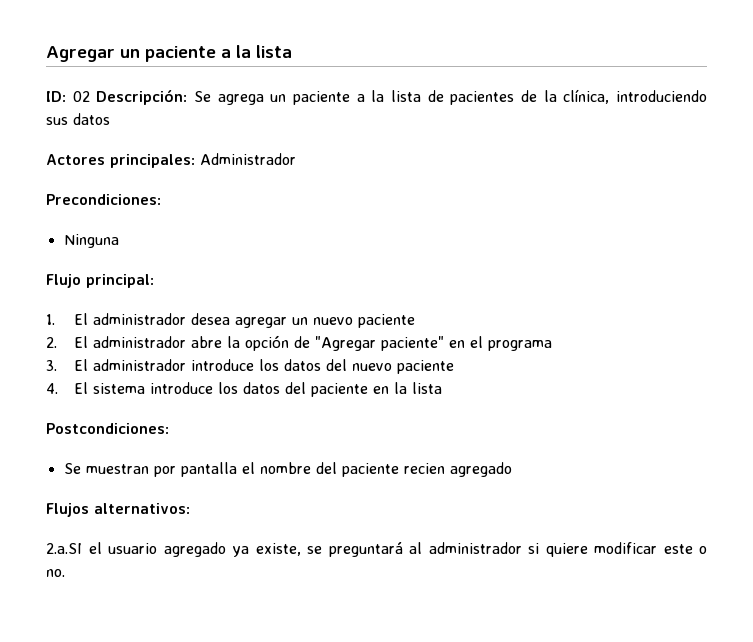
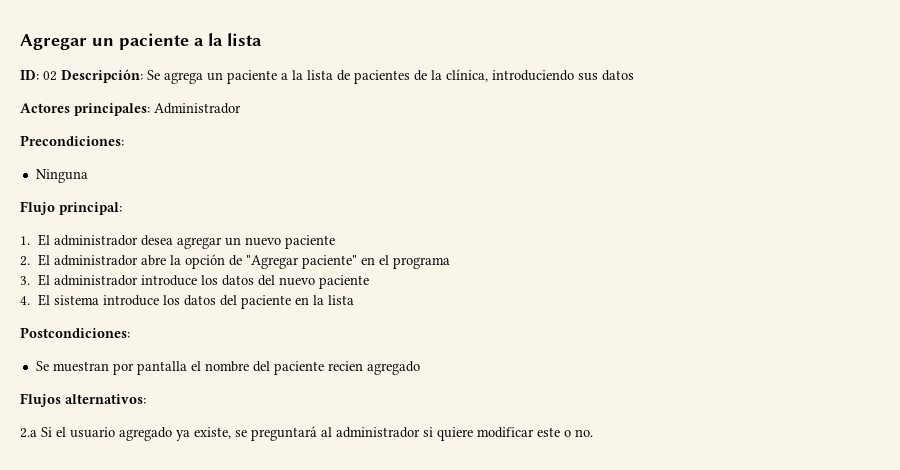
[46,543,82,554] 2.a.SI -> [20,427,52,438] 2.a Si

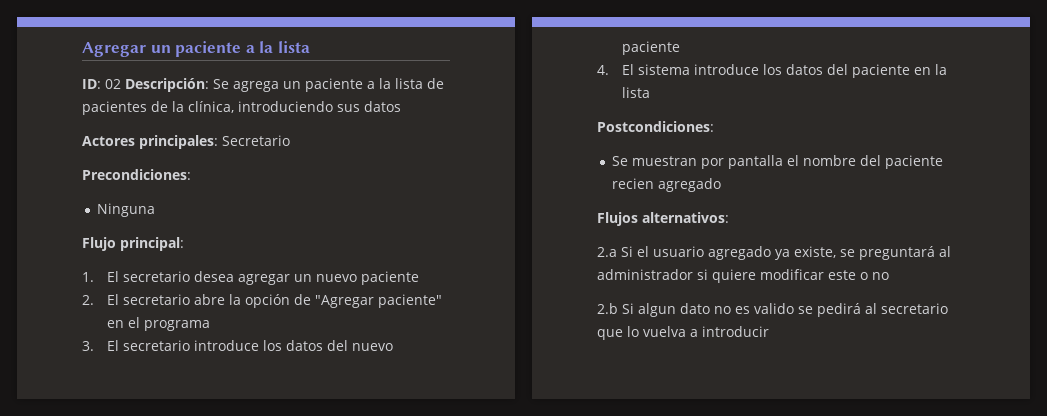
[154,103,241,114] Administrador -> [222,135,290,146] Secretario
[53,235,138,246] administrador -> [123,271,191,282] secretario
[53,255,138,266] administrador -> [123,294,191,305] secretario
[53,275,138,286] administrador -> [123,340,191,351] secretario
[575,429,593,437] no. -> [872,272,889,280] [597,303,948,317] [597,326,769,340] no // 2.b Si algun dato no es valido se pedirá al secretario que lo vuelva a introducir

